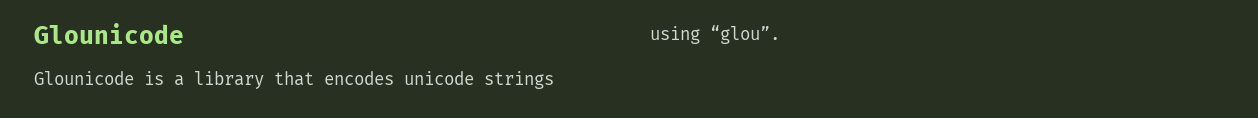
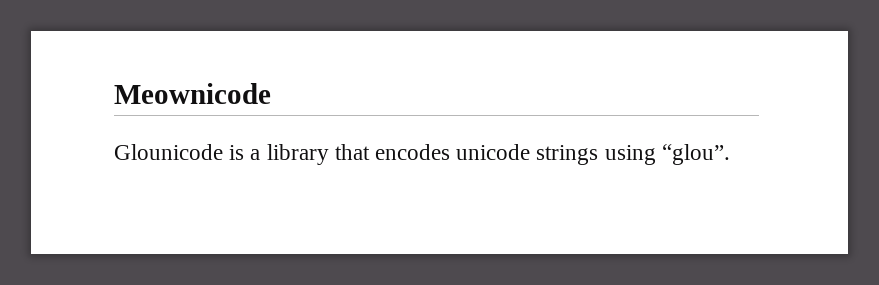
[34,23,184,44] Glounicode -> [114,83,271,104] Meownicode

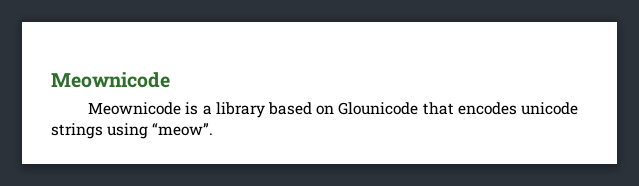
[114,144,223,160] Glounicode -> [88,102,182,115] Meownicode
(329, 154) none -> [267,102,419,115] based on Glounicode
[661,144,730,165] “glou”. -> [152,123,214,136] “meow”.

